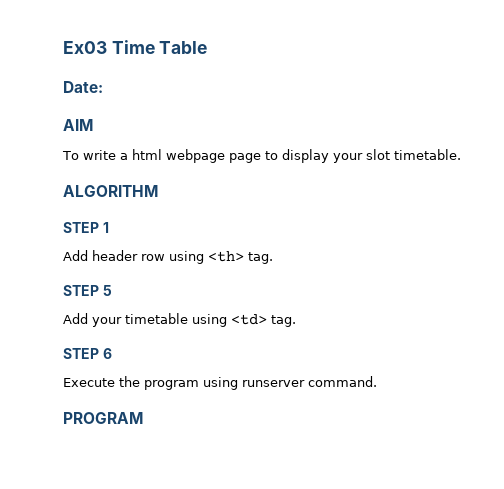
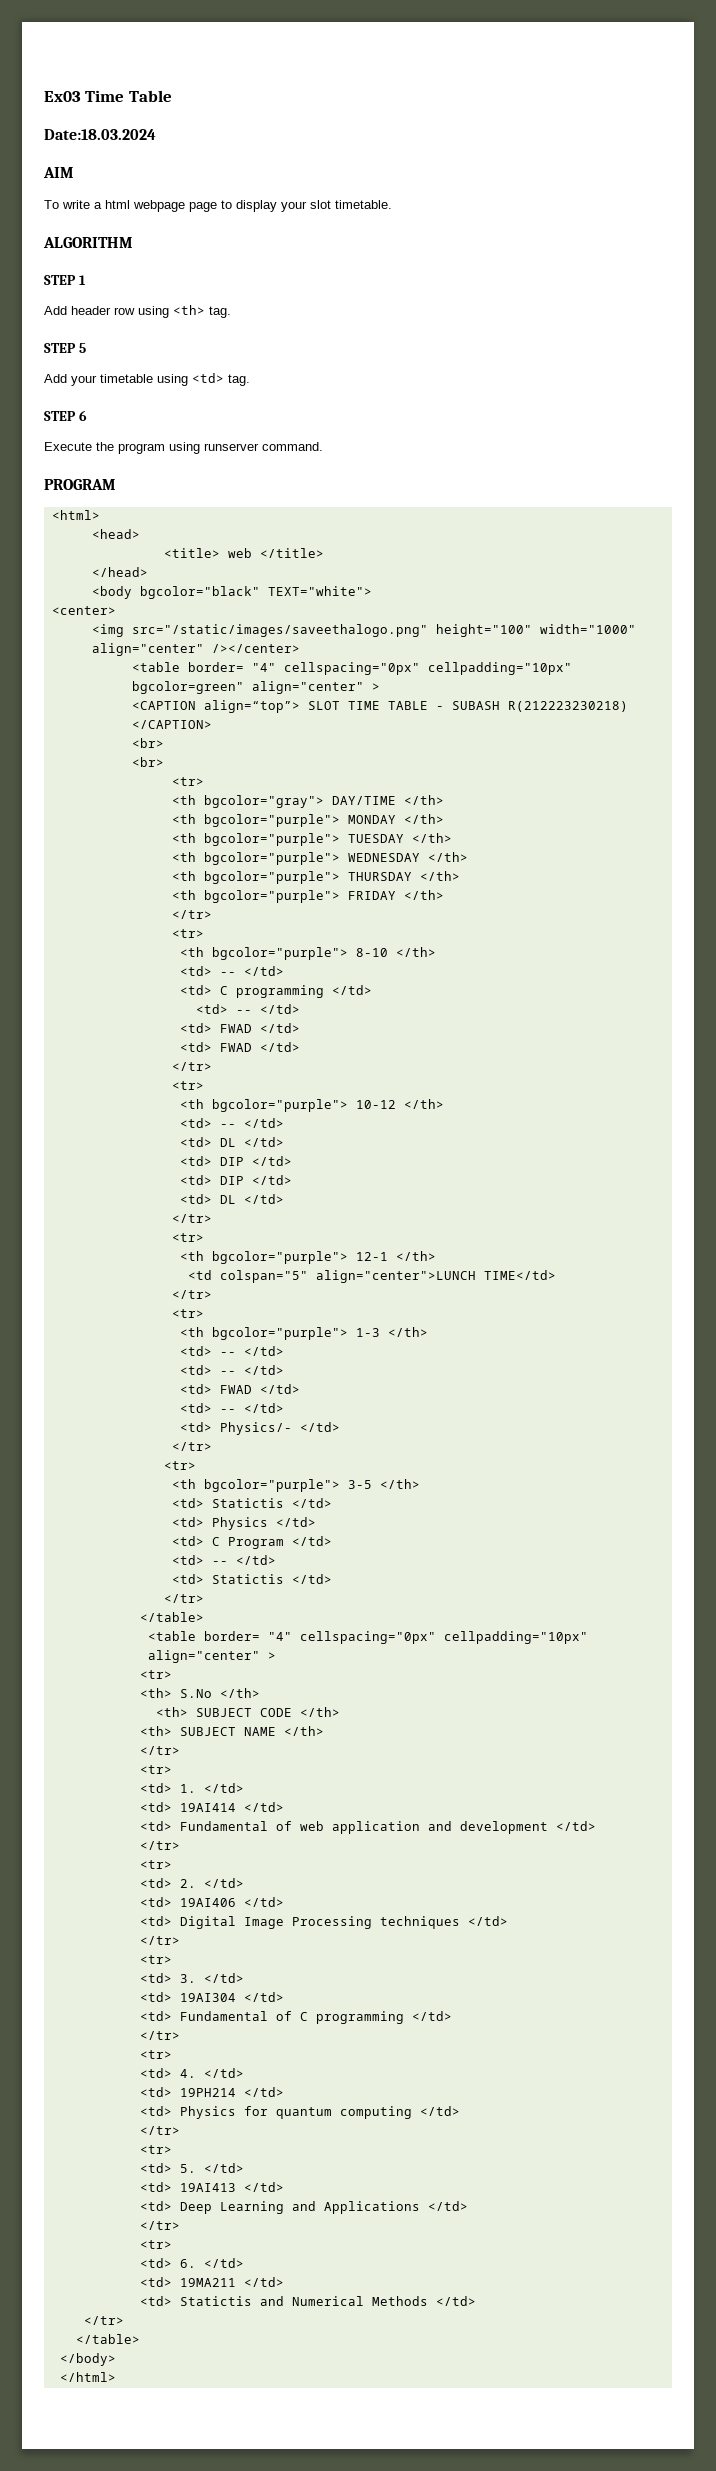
[63,81,103,93] Date: -> [44,129,156,140] Date:18.03.2024
(143, 418) none -> [51,510,100,520] [91,529,140,539] [163,548,324,558] [91,567,148,577] [91,586,372,599] [51,606,116,615] [91,624,636,637] [91,643,300,656] [131,662,572,675] [131,681,380,694] [131,700,628,713] [131,720,212,729] [131,738,164,748] [131,757,164,767] [171,777,204,786] [171,795,444,808] [171,814,444,827] [171,833,452,846] [171,852,468,865] [171,871,460,884] [171,890,444,903] [171,910,212,919] [171,929,204,938] [179,947,436,960] [179,966,284,976] [179,985,372,998] [195,1004,300,1014] [179,1023,300,1033] [179,1042,300,1052] [171,1062,212,1071] [171,1081,204,1090] [179,1099,444,1112] [179,1118,284,1128] [179,1137,284,1147] [179,1156,292,1166] [179,1175,292,1185] [179,1194,284,1204] [171,1214,212,1223] [171,1233,204,1242] [179,1251,436,1264] [187,1270,556,1283] [171,1290,212,1299] [171,1309,204,1318] [179,1327,428,1340] [179,1346,284,1356] [179,1365,284,1375] [179,1384,300,1394] [179,1403,284,1413] [179,1422,340,1435] [171,1442,212,1451] [163,1461,196,1470] [171,1479,420,1492] [171,1498,332,1508] [171,1517,316,1530] [171,1536,332,1549] [171,1555,276,1565] [171,1574,332,1584] [163,1594,204,1603] [139,1612,204,1622] [147,1631,588,1644] [147,1650,276,1663] [139,1670,172,1679] [139,1688,260,1698] [155,1707,340,1717] [139,1726,324,1736] [139,1746,180,1755] [139,1765,172,1774] [139,1783,244,1793] [139,1802,284,1812] [139,1821,596,1834] [139,1841,180,1850] [139,1860,172,1869] [139,1878,244,1888] [139,1897,284,1907] [139,1916,508,1929] [139,1936,180,1945] [139,1955,172,1964] [139,1973,244,1983] [139,1992,284,2002] [139,2011,452,2024] [139,2031,180,2040] [139,2050,172,2059] [139,2068,244,2078] [139,2087,284,2097] [139,2106,460,2119] [139,2126,180,2135] [139,2145,172,2154] [139,2163,244,2173] [139,2182,284,2192] [139,2201,468,2214] [139,2221,180,2230] [139,2240,172,2249] [139,2258,244,2268] [139,2277,284,2287] [139,2296,476,2306] [83,2316,124,2325] [75,2334,140,2344] [59,2353,116,2366] [59,2372,116,2382] // <html> // <head> // <title> web </title> // </head> // <body bgcolor="black" TEXT="white"> // <center> // <img src="/static/images/saveethalogo.png" height="100" width="1000" align="center" /></center> // <table border= "4" cellspacing="0px" cellpadding="10px" bgcolor=green" align="center" > // <CAPTION align=“top”> SLOT TIME TABLE - SUBASH R(212223230218) </CAPTION> // <br> // <br> // <tr> // <th bgcolor="gray"> DAY/TIME </th> // <th bgcolor="purple"> MONDAY </th> // <th bgcolor="purple"> TUESDAY </th> // <th bgcolor="purple"> WEDNESDAY </th> // <th bgcolor="purple"> THURSDAY </th> // <th bgcolor="purple"> FRIDAY </th> // </tr> // <tr> // <th bgcolor="purple"> 8-10 </th> // <td> -- </td> // <td> C programming </td> // <td> -- </td> // <td> FWAD </td> // <td> FWAD </td> // </tr> // <tr> // <th bgcolor="purple"> 10-12 </th> // <td> -- </td> // <td> DL </td> // <td> DIP </td> // <td> DIP </td> // <td> DL </td> // </tr> // <tr> // <th bgcolor="purple"> 12-1 </th> // <td colspan="5" align="center">LUNCH TIME</td> // </tr> // <tr> // <th bgcolor="purple"> 1-3 </th> // <td> -- </td> // <td> -- </td> // <td> FWAD </td> // <td> -- </td> // <td> Physics/- </td> // </tr> // <tr> // <th bgcolor="purple"> 3-5 </th> // <td> Statictis </td> // <td> Physics </td> // <td> C Program </td> // <td> -- </td> // <td> Statictis </td> // </tr> // </table> // <table border= "4" cellspacing="0px" cellpadding="10px" align="center" > // <tr> // <th> S.No </th> // <th> SUBJECT CODE </th> // <th> SUBJECT NAME </th> // </tr> // <tr> // <td> 1. </td> // <td> 19AI414 </td> // <td> Fundamental of web application and development </td> // </tr> // <tr> // <td> 2. </td> // <td> 19AI406 </td> // <td> Digital Image Processing techniques </td> // </tr> // <tr> // <td> 3. </td> // <td> 19AI304 </td> // <td> Fundamental of C programming </td> // </tr> // <tr> // <td> 4. </td> // <td> 19PH214 </td> // <td> Physics for quantum computing </td> // </tr> // <tr> // <td> 5. </td> // <td> 19AI413 </td> // <td> Deep Learning and Applications </td> // </tr> // <tr> // <td> 6. </td> // <td> 19MA211 </td> // <td> Statictis and Numerical Methods </td> // </tr> // </table> // </body> // </html>

